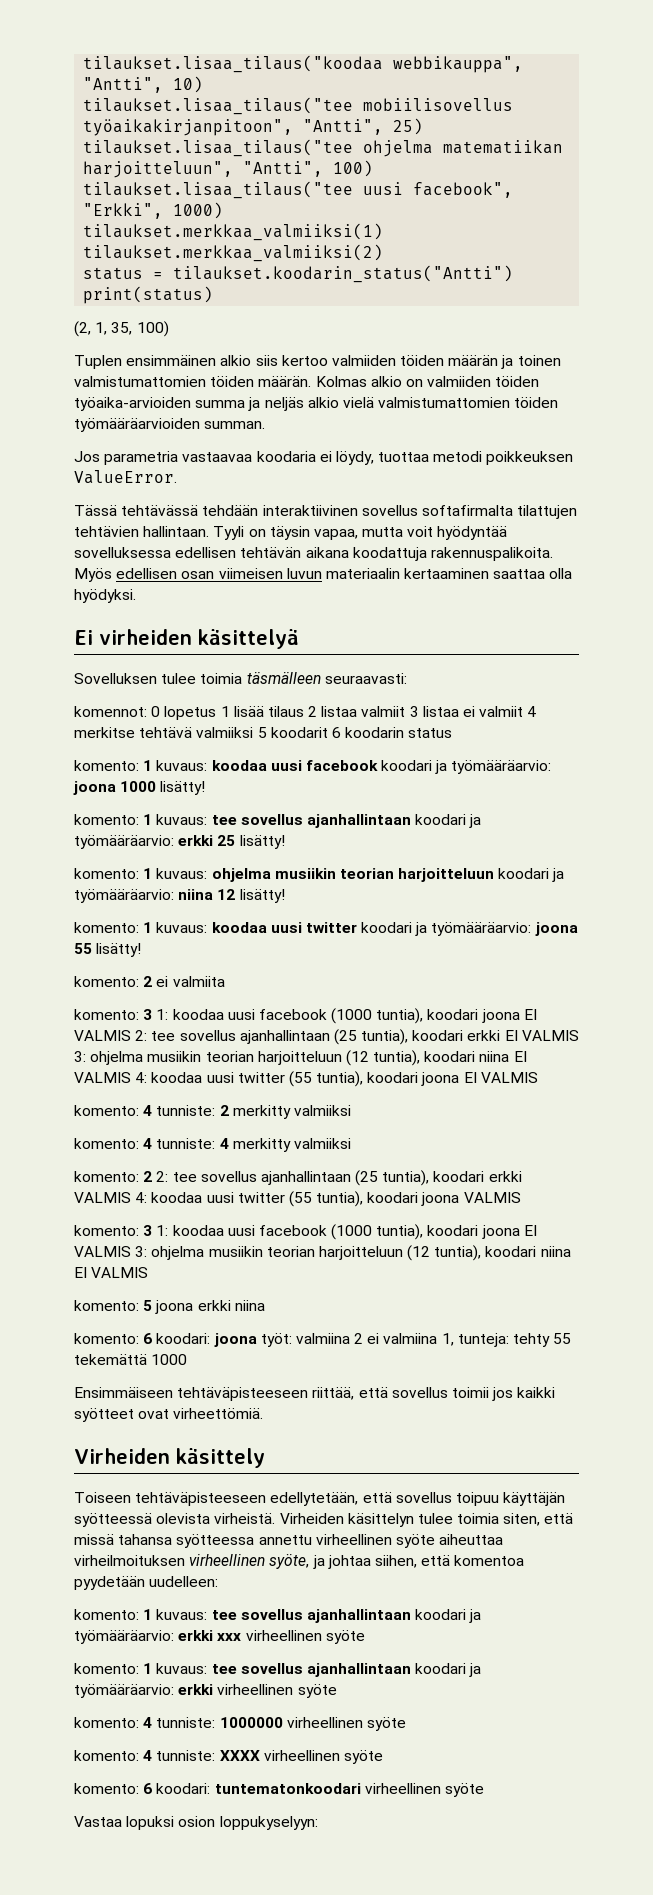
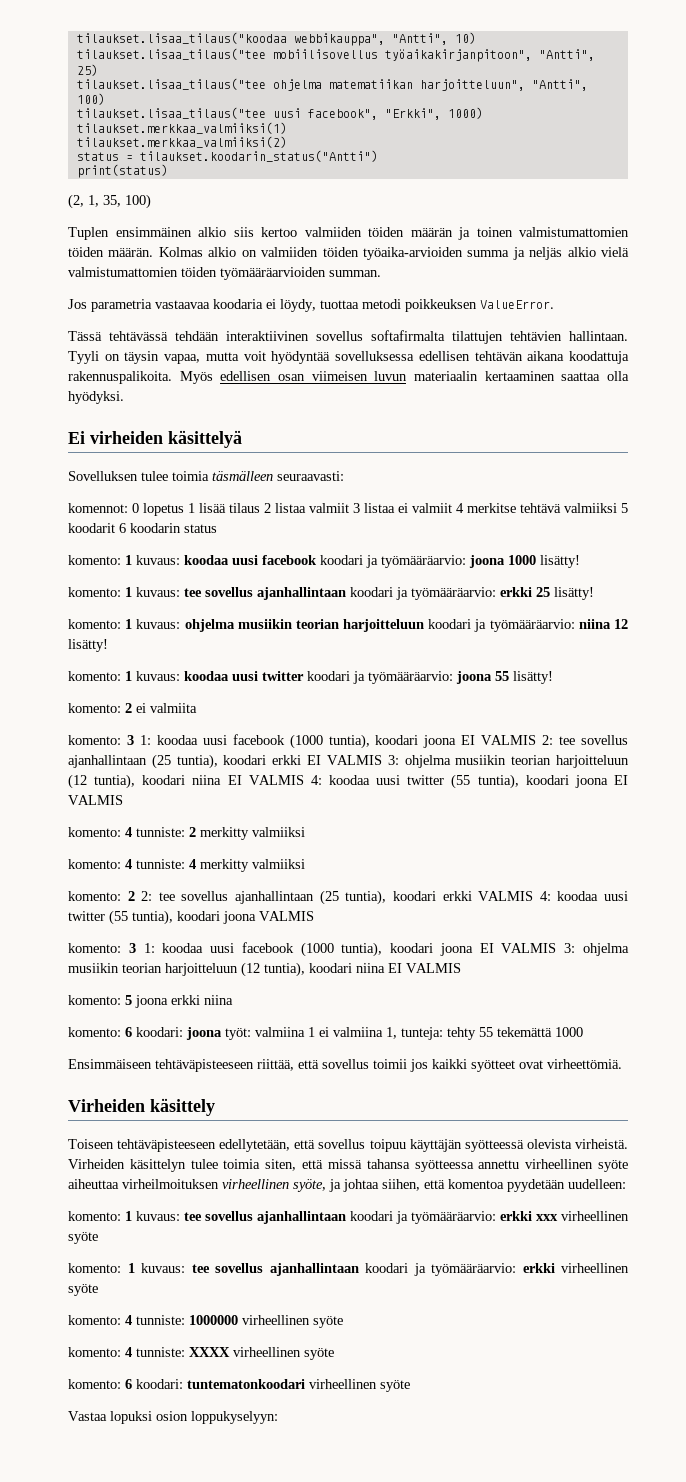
[354,1333,364,1344] 2 -> [308,1027,315,1037] 1

